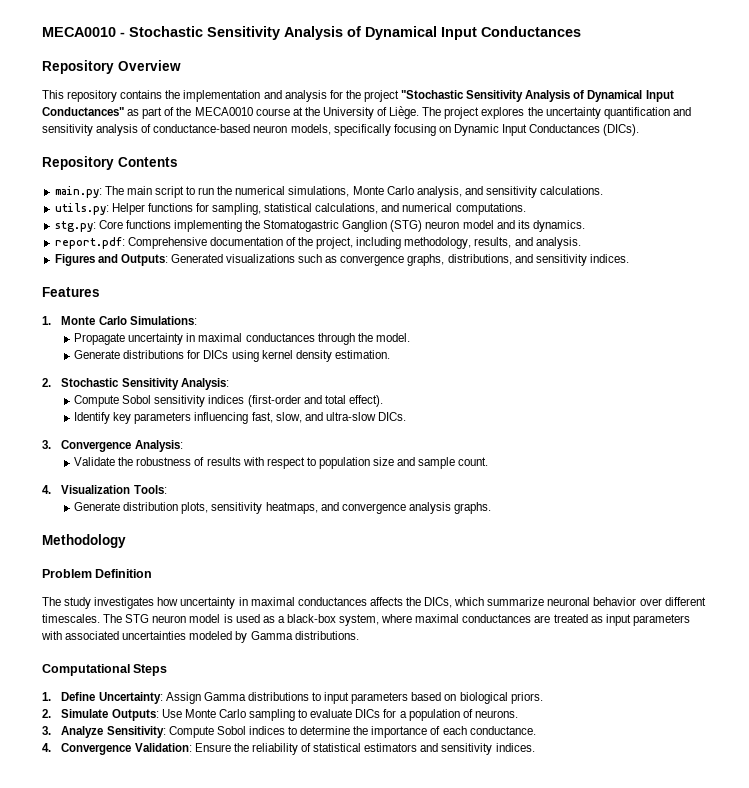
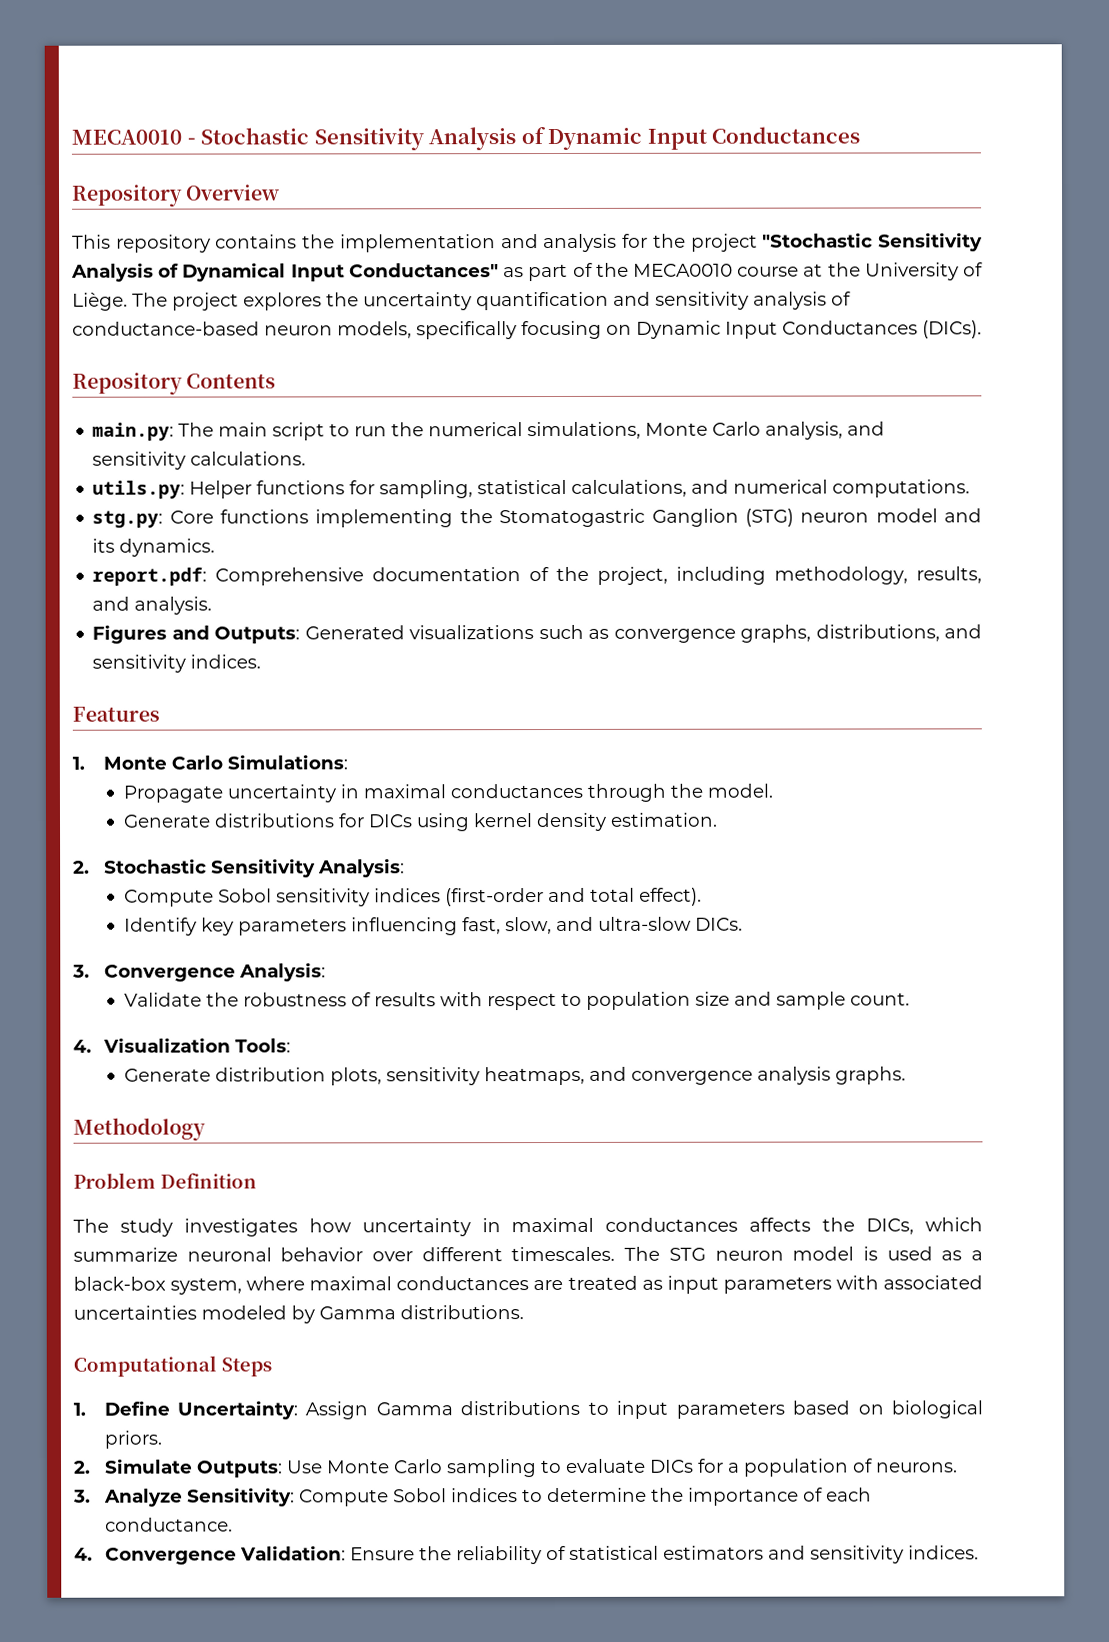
[365,26,437,40] Dynamical -> [547,127,643,151] Dynamic

